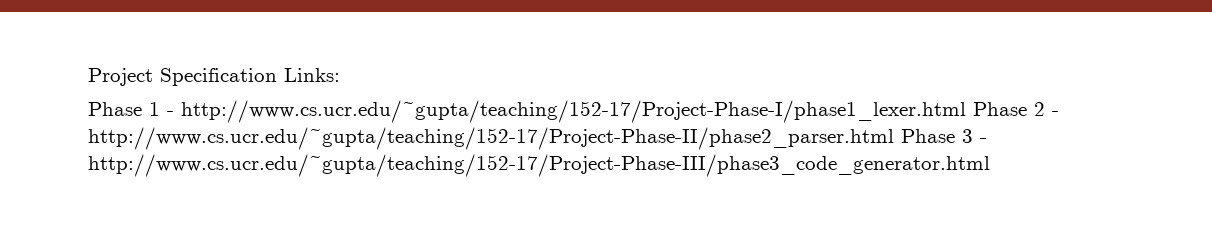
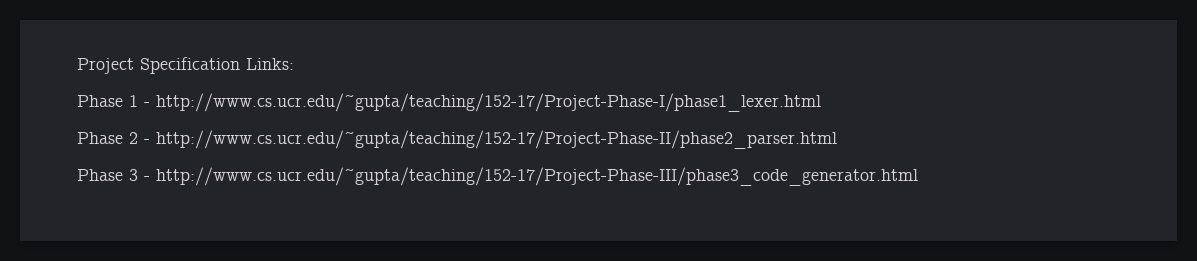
(966, 111) none -> (821, 102) //
(894, 138) none -> (837, 139) //

